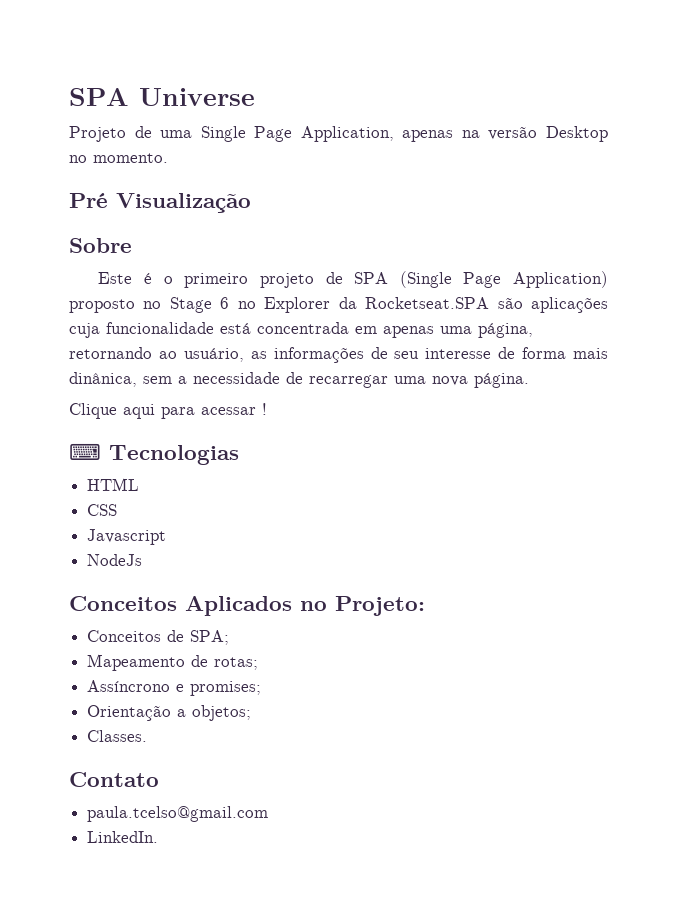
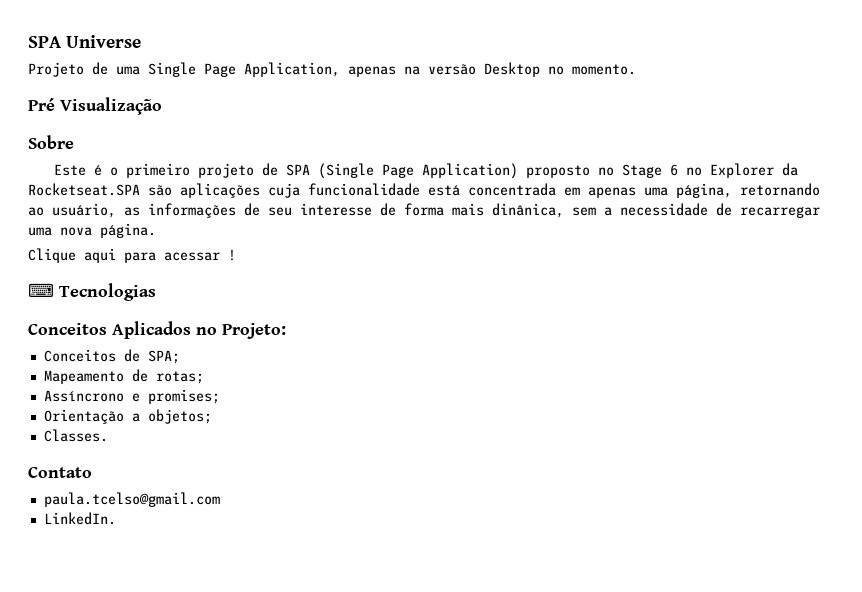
[87,478,140,491] [87,504,118,516] [87,529,167,545] [87,554,143,566] // HTML // CSS // Javascript // NodeJs -> (156, 292) none

